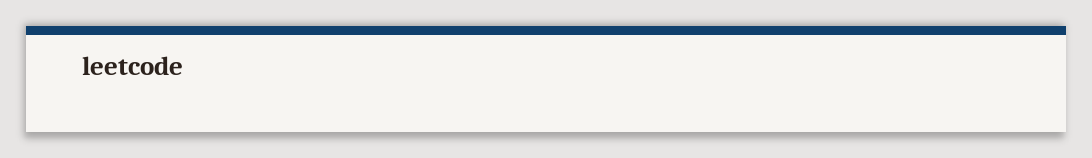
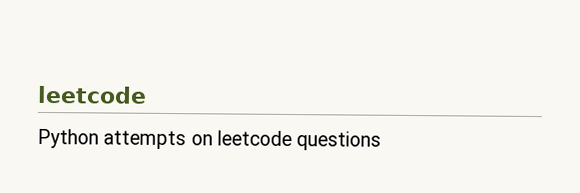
[82,56,183,75] leetcode -> [37,85,147,104] [37,128,382,151] leetcode // Python attempts on leetcode questions

